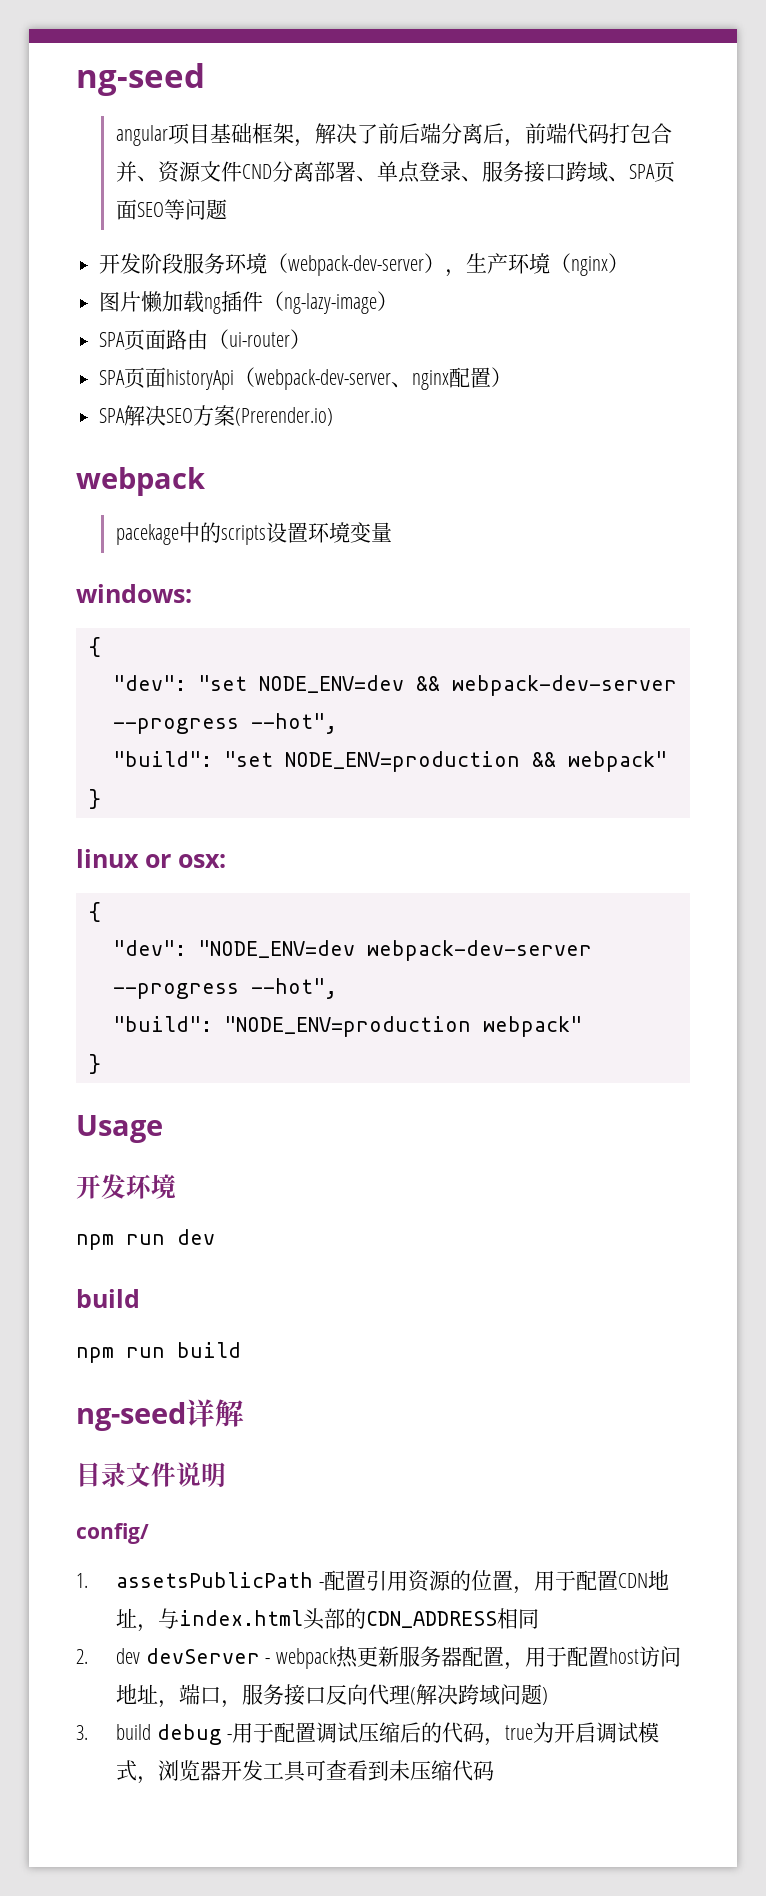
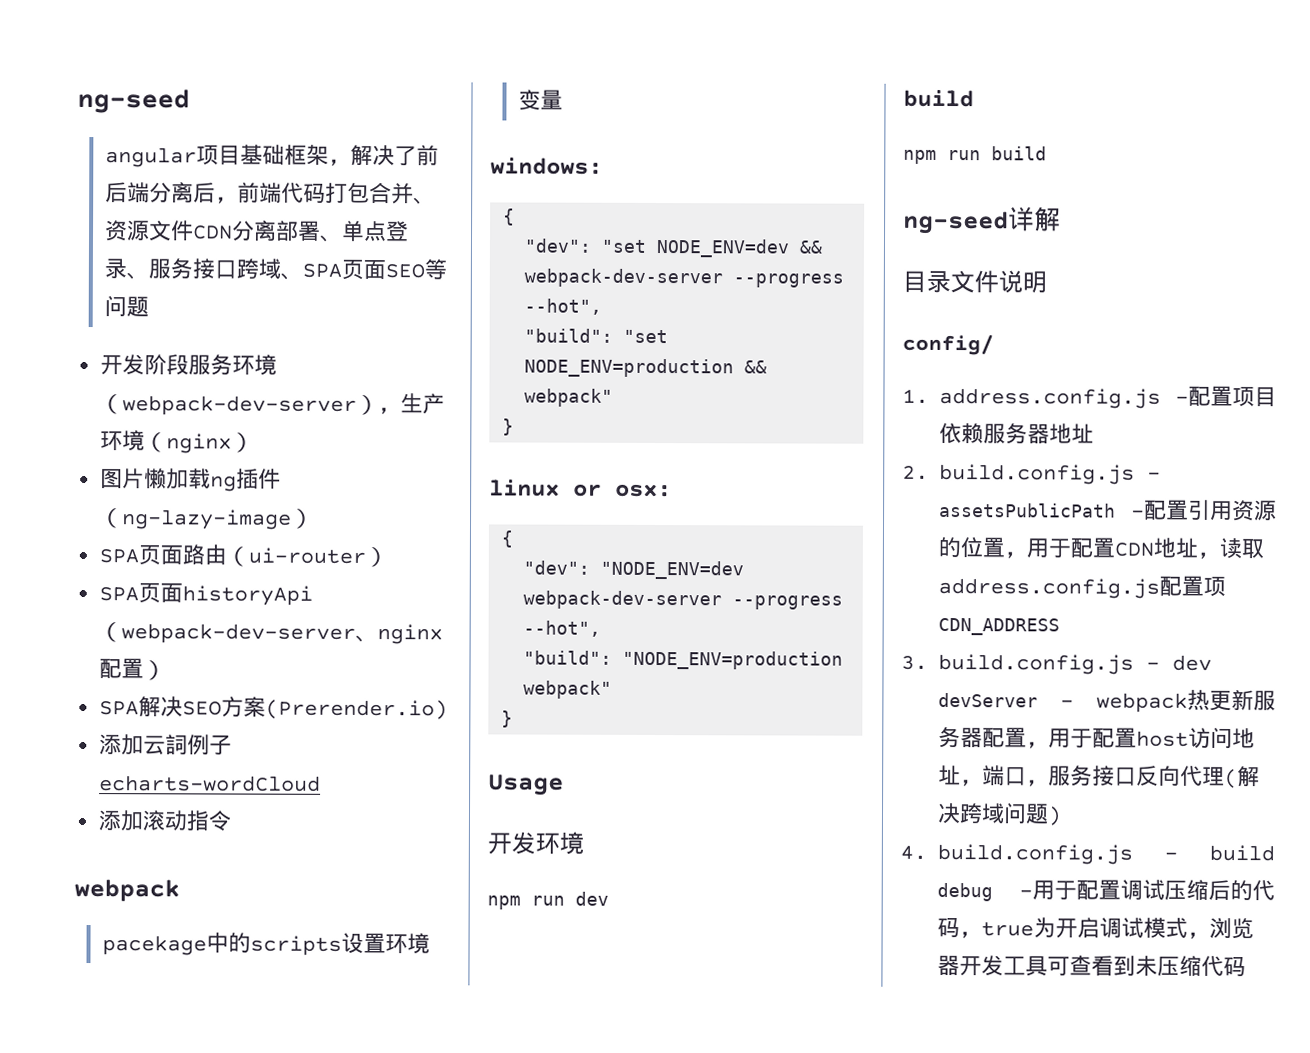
[242,164,273,179] CND -> [191,225,233,240] CDN
(334, 416) none -> [99,734,233,756] [99,775,322,792] [98,810,233,832] // 添加云詞例子echarts-wordCloud // 添加滚动指令
(88, 1580) none -> [939,385,1277,409] [939,422,1094,445] [902,463,1161,485] address.config.js -配置项目依赖服务器地址 // 2. build.config.js -
[158,1608,540,1630] [76,1649,88,1664] 与index.html头部的CDN_ADDRESS相同 // 2. -> [1219,537,1264,560] [938,575,1226,599] [938,617,1060,636] [901,653,1160,675] 读取address.config.js配置项CDN_ADDRESS // 3. build.config.js -
[76,1725,88,1740] 3. -> [900,843,1178,865] 4. build.config.js -

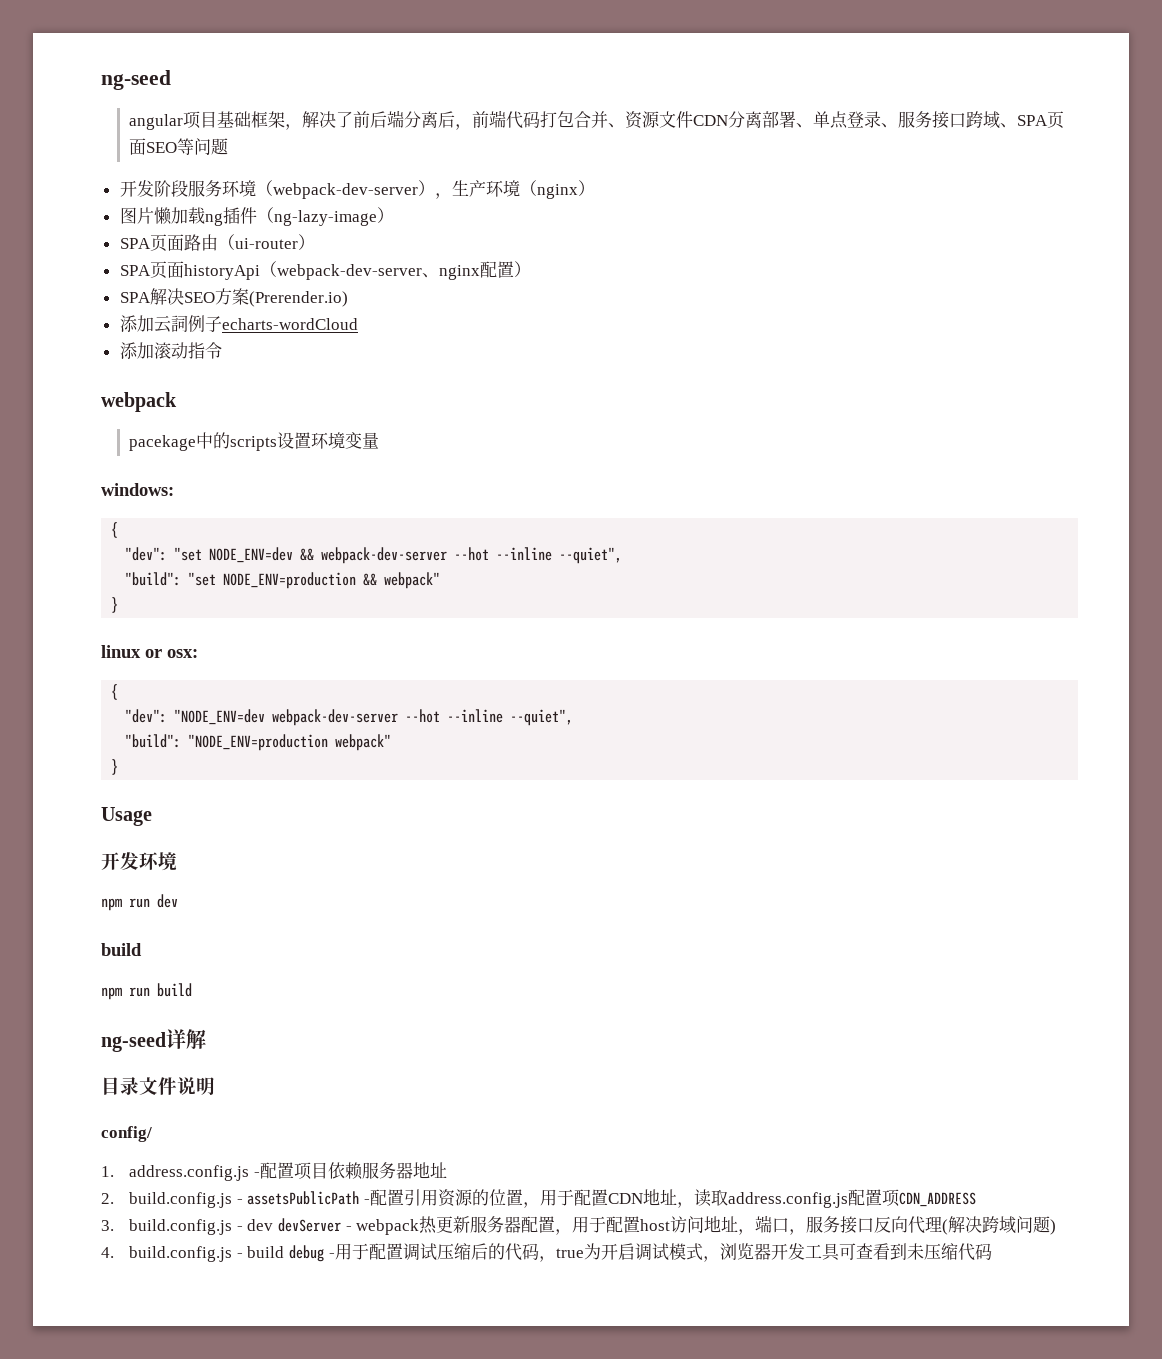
[733,273,845,288] [524,298,603,315] --progress --hot", -> [454,547,623,564] --hot --inline --quiet",
[732,595,844,610] [523,620,602,637] --progress --hot", -> [405,709,574,726] --hot --inline --quiet",

